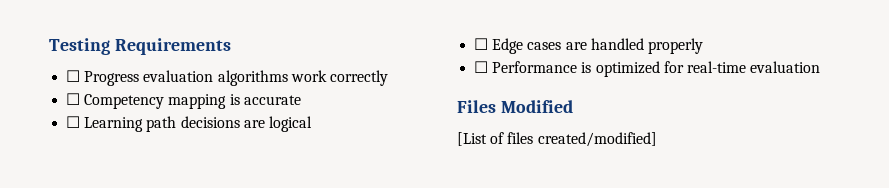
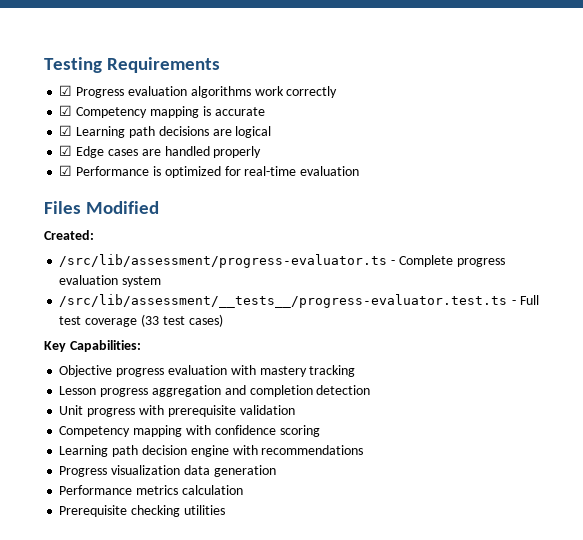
[66,70,81,82] ☐ -> [59,85,73,96] ☑
[66,93,81,105] ☐ -> [59,105,73,116] ☑
[66,116,81,128] ☐ -> [59,125,73,136] ☑
[474,38,489,50] ☐ -> [59,145,73,156] ☑
[474,61,489,73] ☐ -> [59,165,73,176] ☑
[457,132,657,147] [List of files created/modified] -> [44,230,94,240] [59,254,505,268] [59,275,162,287] [59,294,539,308] [59,314,223,327] [44,340,141,352] [59,365,356,377] [59,385,371,397] [59,405,295,417] [59,425,320,437] [59,445,364,457] [59,465,276,477] [59,485,243,495] [59,505,225,517] Created: // /src/lib/assessment/progress-evaluator.ts - Complete progress evaluation system // /src/lib/assessment/__tests__/progress-evaluator.test.ts - Full test coverage (33 test cases) // Key Capabilities: // Objective progress evaluation with mastery tracking // Lesson progress aggregation and completion detection // Unit progress with prerequisite validation // Competency mapping with confidence scoring // Learning path decision engine with recommendations // Progress visualization data generation // Performance metrics calculation // Prerequisite checking utilities

